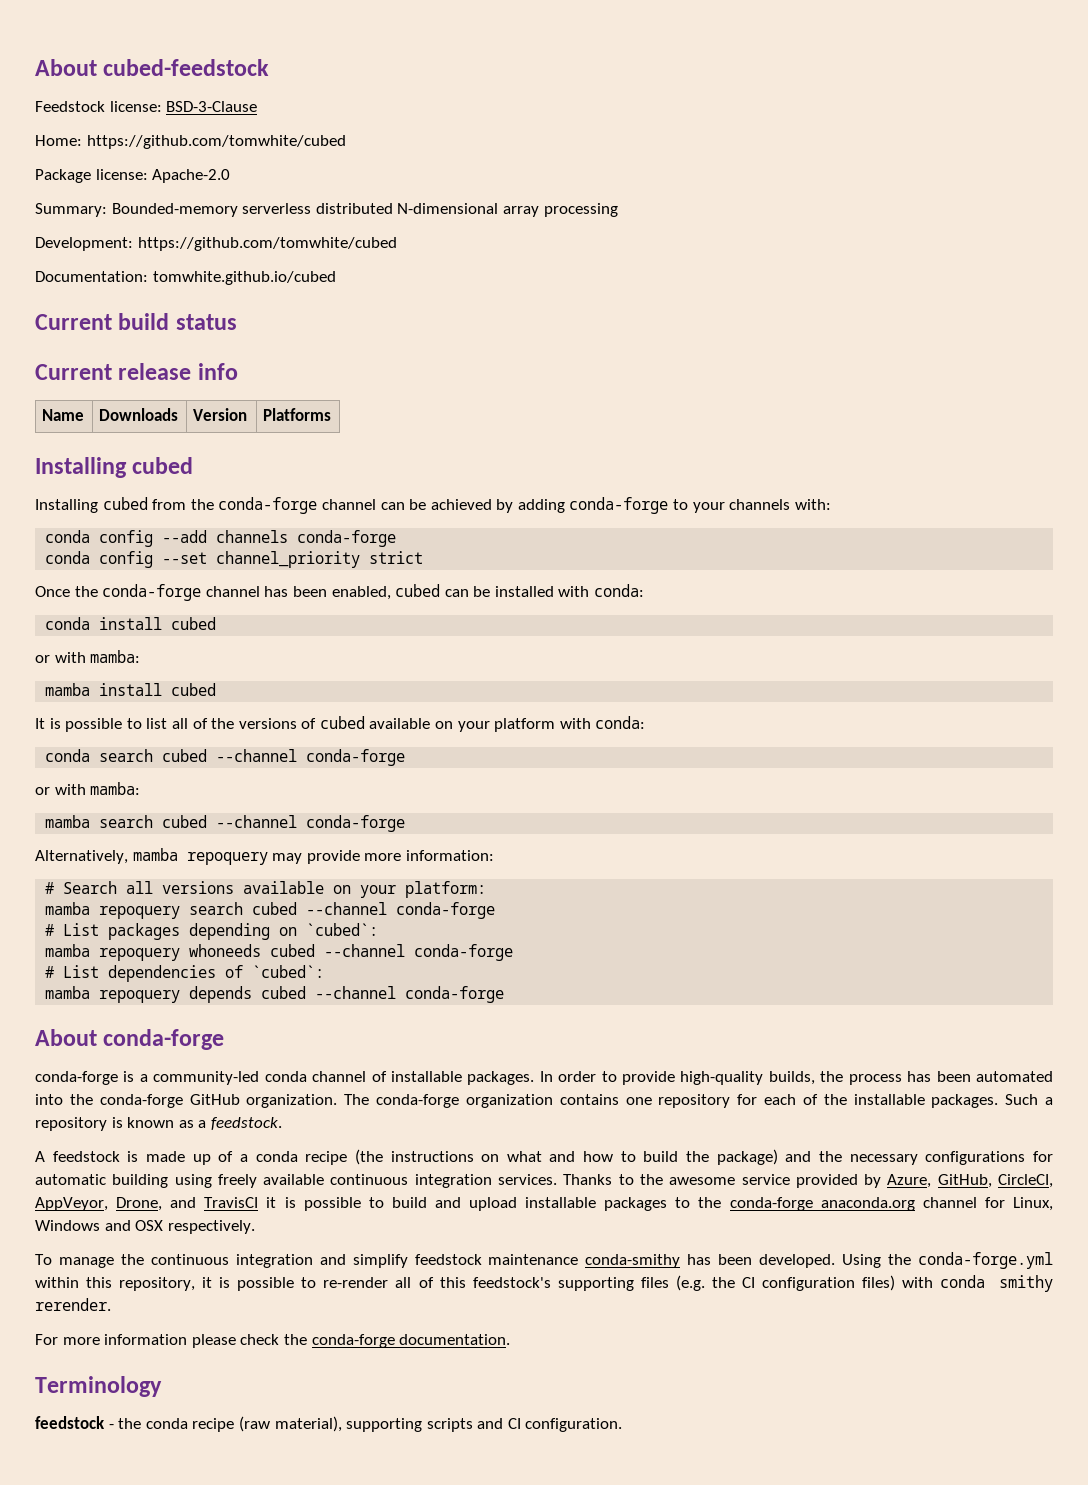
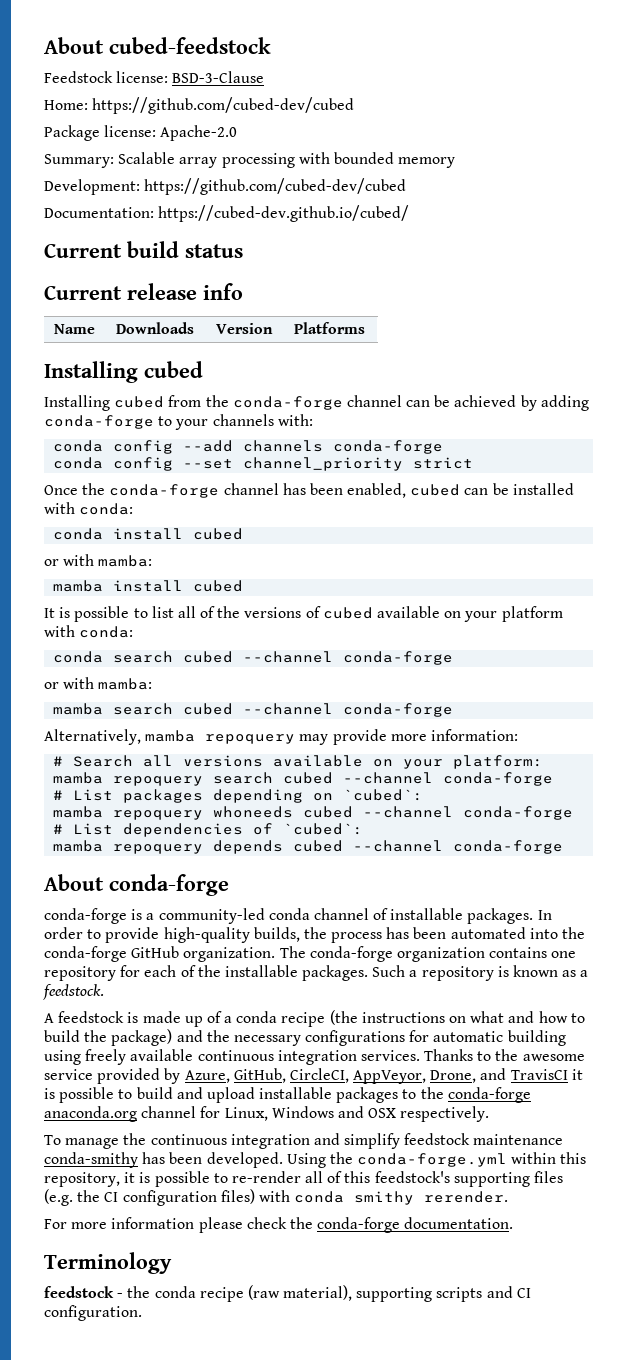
[86,135,346,149] https://github.com/tomwhite/cubed -> [92,97,355,114] https://github.com/cubed-dev/cubed
[111,203,499,217] Bounded-memory serverless distributed N-dimensional -> [118,152,176,164] Scalable
(618, 210) none -> [298,152,456,168] with bounded memory
[137,237,397,251] https://github.com/tomwhite/cubed -> [144,178,407,195] https://github.com/cubed-dev/cubed
[152,271,336,285] tomwhite.github.io/cubed -> [158,205,410,222] https://cubed-dev.github.io/cubed/

